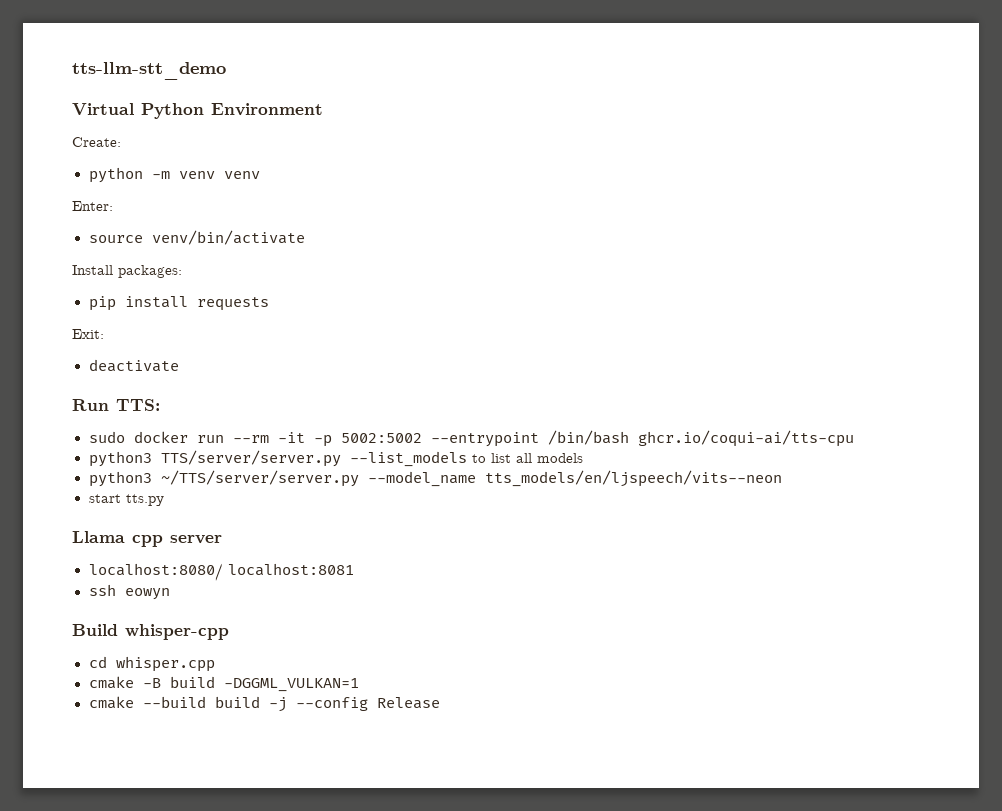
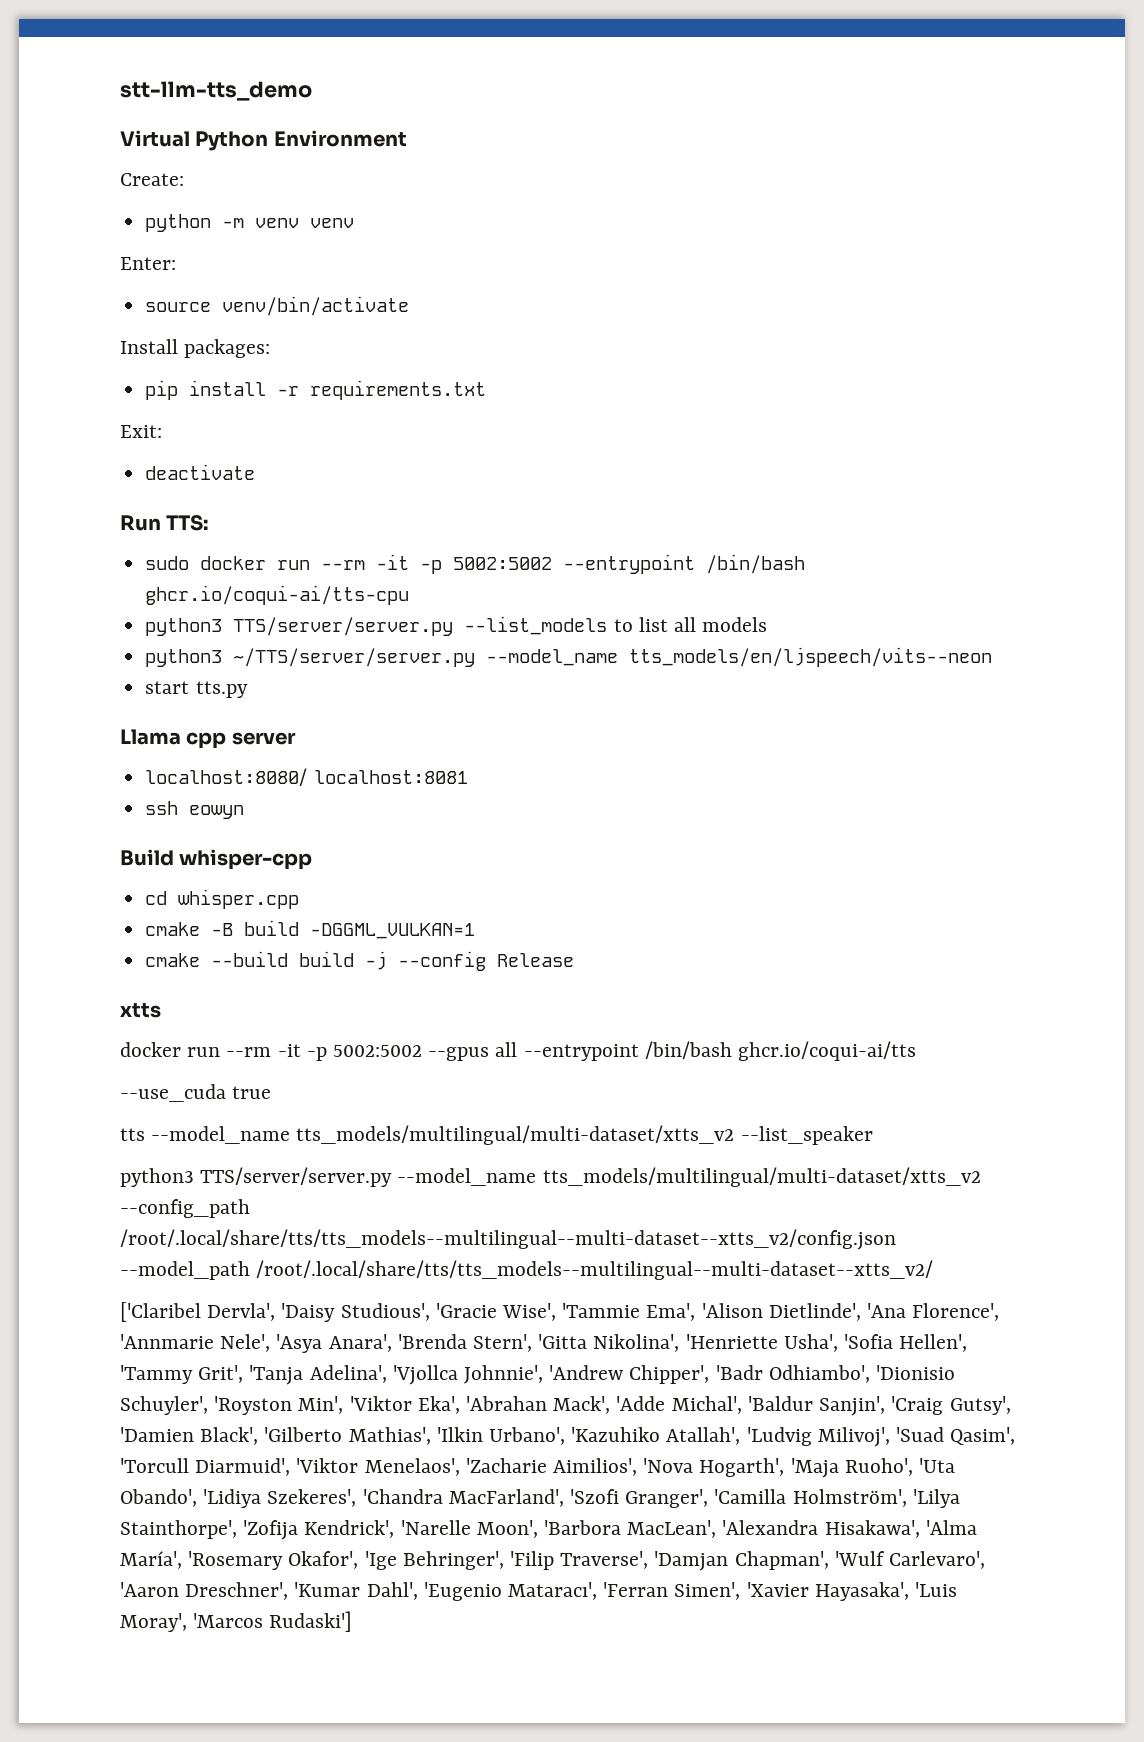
[72,62,226,80] tts-llm-stt_demo -> [120,81,312,101] stt-llm-tts_demo
[196,297,269,311] requests -> [277,380,487,400] -r requirements.txt
(440, 703) none -> [120,1003,161,1018] [120,1041,917,1061] [120,1084,272,1102] [120,1125,873,1145] [120,1167,981,1187] [120,1199,250,1218] [120,1229,896,1250] [120,1260,934,1280] [120,1302,1000,1322] [120,1334,968,1353] [120,1365,956,1385] [120,1396,1011,1416] [120,1427,1016,1447] [120,1458,956,1478] [120,1489,960,1508] [120,1520,977,1540] [120,1551,986,1571] [120,1582,958,1601] [120,1611,353,1632] // xtts // docker run --rm -it -p 5002:5002 --gpus all --entrypoint /bin/bash ghcr.io/coqui-ai/tts // --use_cuda true // tts --model_name tts_models/multilingual/multi-dataset/xtts_v2 --list_speaker // python3 TTS/server/server.py --model_name tts_models/multilingual/multi-dataset/xtts_v2 --config_path /root/.local/share/tts/tts_models--multilingual--multi-dataset--xtts_v2/config.json --model_path /root/.local/share/tts/tts_models--multilingual--multi-dataset--xtts_v2/ // ['Claribel Dervla', 'Daisy Studious', 'Gracie Wise', 'Tammie Ema', 'Alison Dietlinde', 'Ana Florence', 'Annmarie Nele', 'Asya Anara', 'Brenda Stern', 'Gitta Nikolina', 'Henriette Usha', 'Sofia Hellen', 'Tammy Grit', 'Tanja Adelina', 'Vjollca Johnnie', 'Andrew Chipper', 'Badr Odhiambo', 'Dionisio Schuyler', 'Royston Min', 'Viktor Eka', 'Abrahan Mack', 'Adde Michal', 'Baldur Sanjin', 'Craig Gutsy', 'Damien Black', 'Gilberto Mathias', 'Ilkin Urbano', 'Kazuhiko Atallah', 'Ludvig Milivoj', 'Suad Qasim', 'Torcull Diarmuid', 'Viktor Menelaos', 'Zacharie Aimilios', 'Nova Hogarth', 'Maja Ruoho', 'Uta Obando', 'Lidiya Szekeres', 'Chandra MacFarland', 'Szofi Granger', 'Camilla Holmström', 'Lilya Stainthorpe', 'Zofija Kendrick', 'Narelle Moon', 'Barbora MacLean', 'Alexandra Hisakawa', 'Alma María', 'Rosemary Okafor', 'Ige Behringer', 'Filip Traverse', 'Damjan Chapman', 'Wulf Carlevaro', 'Aaron Dreschner', 'Kumar Dahl', 'Eugenio Mataracı', 'Ferran Simen', 'Xavier Hayasaka', 'Luis Moray', 'Marcos Rudaski']

